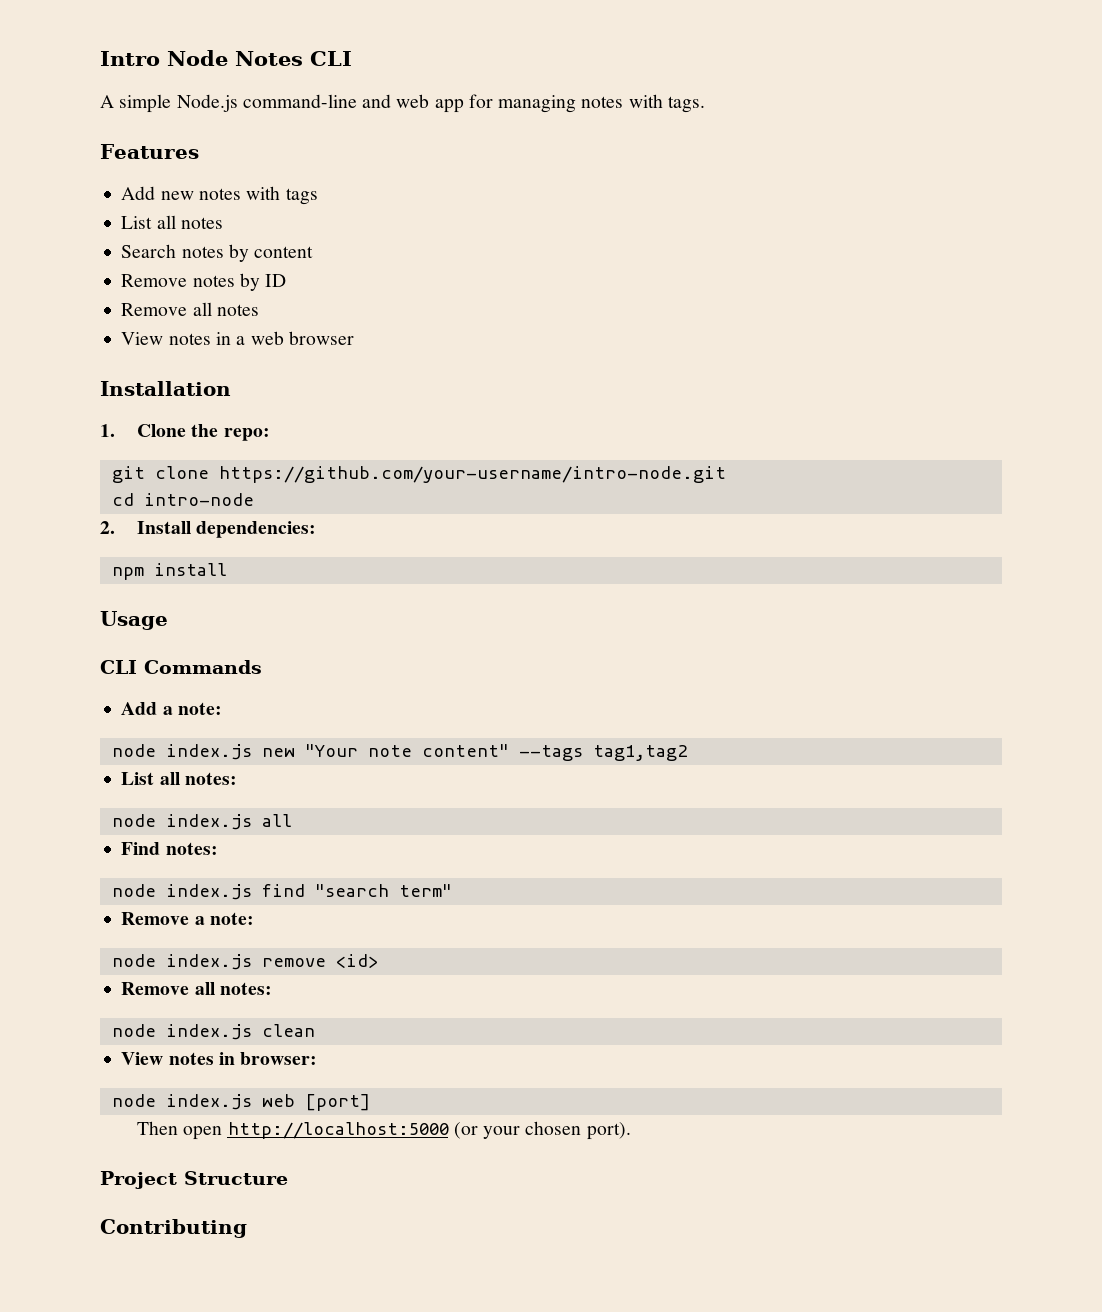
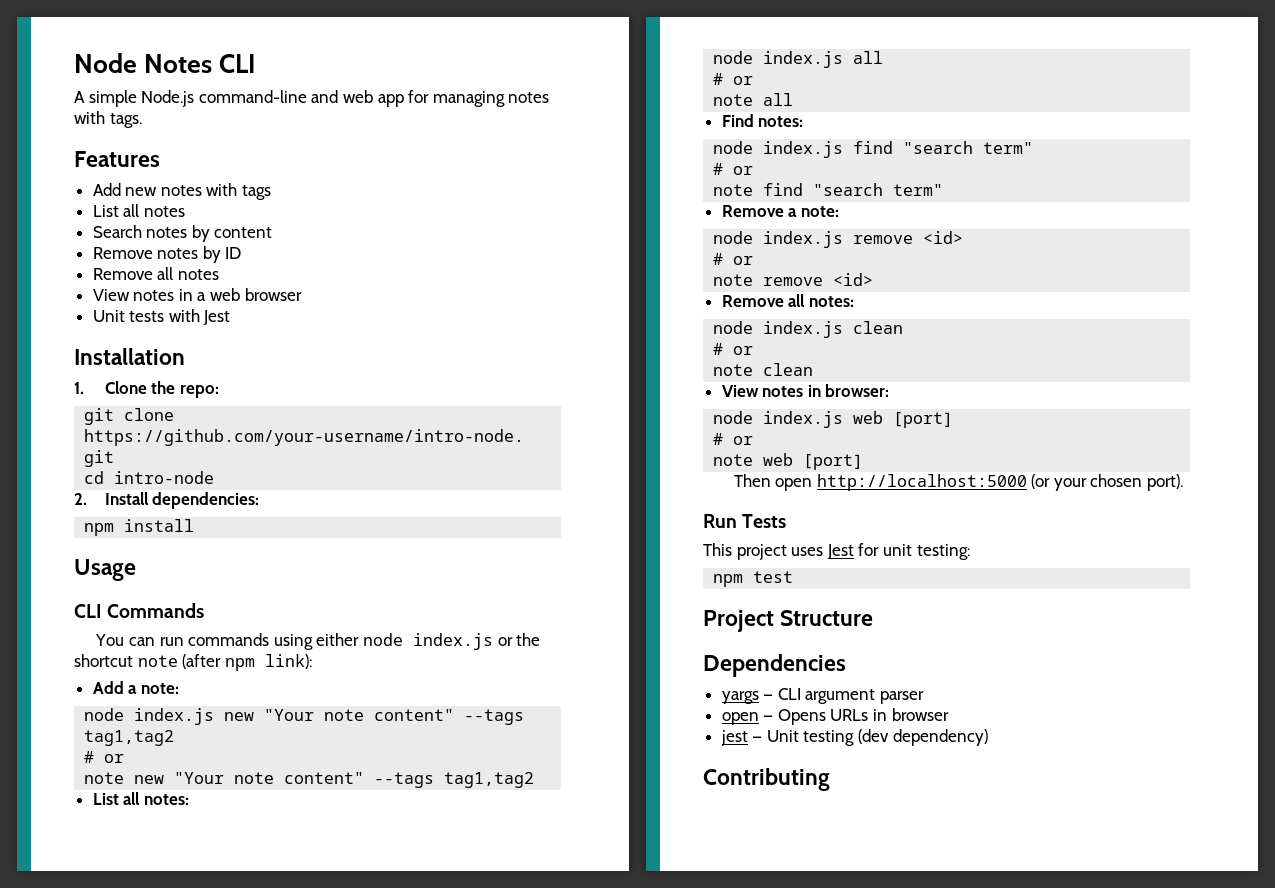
[100,51,160,66] Intro -> (74, 63) none
(354, 338) none -> [92,309,231,325] // Unit tests with Jest
(262, 667) none -> [95,633,541,650] [74,654,312,671] // You can run commands using either node index.js or the shortcut note (after npm link):
(687, 753) none -> [84,751,125,763] [84,772,535,788] // # or // note new "Your note content" --tags tag1,tag2
(292, 820) none -> [713,73,754,85] [713,93,794,106] // # or // note all
(452, 890) none -> [713,163,754,175] [713,183,944,196] // # or // note find "search term"
(378, 961) none -> [713,253,754,265] [713,273,874,286] // # or // note remove <id>
(315, 1030) none -> [713,343,754,355] [713,363,814,376] // # or // note clean
(370, 1102) none -> [713,433,754,445] [713,453,864,470] // # or // note web [port]
[100,1171,288,1189] Project Structure -> [703,514,787,528] [703,543,970,560] [713,571,794,587] [703,610,874,632] [703,654,846,677] [721,688,925,704] [721,708,949,725] [720,729,988,746] Run Tests // This project uses Jest for unit testing: // npm test // Project Structure // Dependencies // yargs — CLI argument parser // open — Opens URLs in browser // jest — Unit testing (dev dependency)

